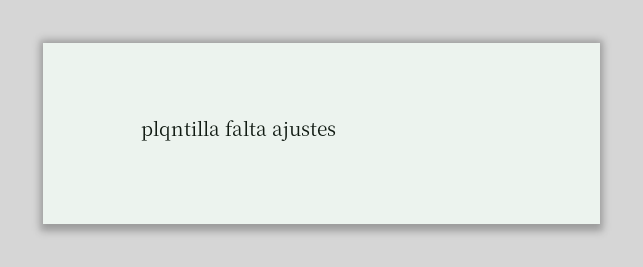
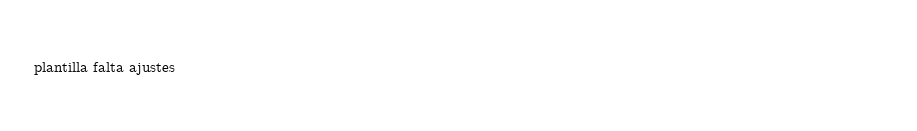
[141,120,220,141] plqntilla -> [34,62,88,75] plantilla

